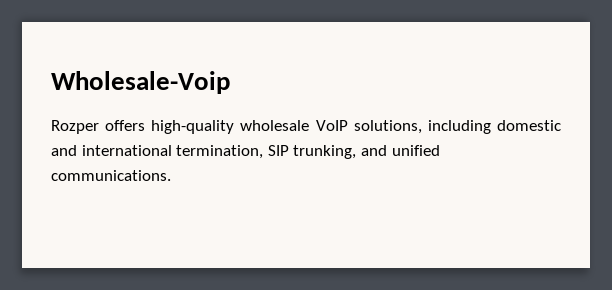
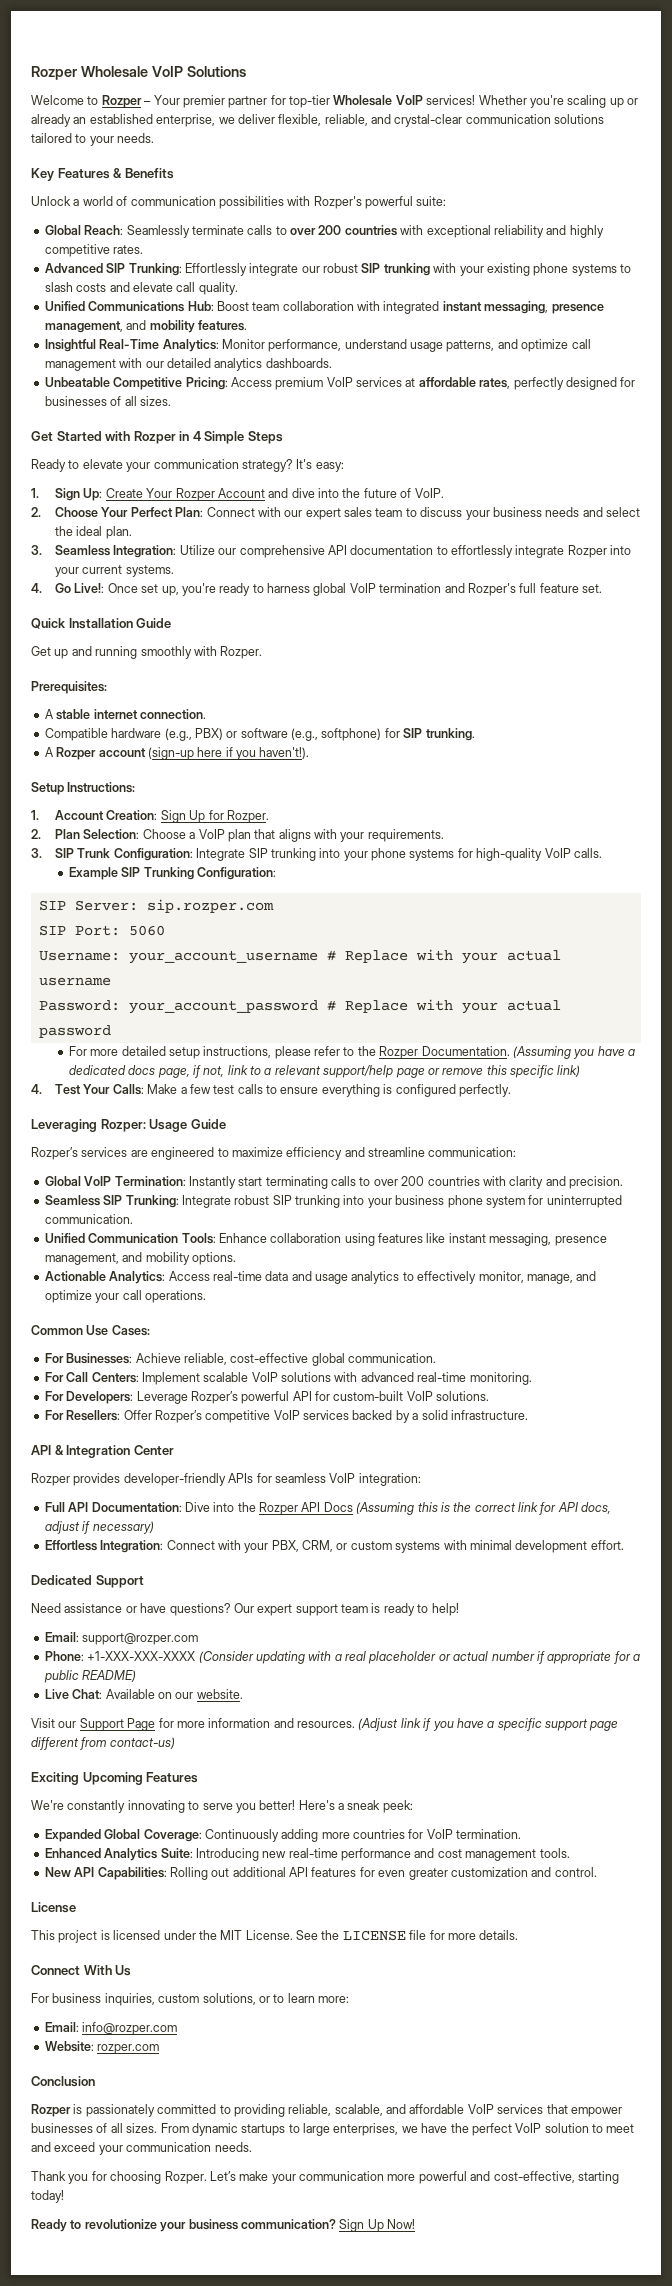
[51,71,230,94] [51,120,562,134] [51,145,440,159] [51,170,171,181] Wholesale-Voip // Rozper offers high-quality wholesale VoIP solutions, including domestic and international termination, SIP trunking, and unified communications. -> [31,66,246,80] [31,95,638,108] [31,114,605,127] [31,133,155,146] [31,168,174,181] [31,196,447,209] [44,225,604,238] [44,244,144,257] [44,263,631,276] [44,282,238,295] [44,301,604,314] [44,320,247,333] [44,339,591,352] [44,358,332,371] [44,377,636,390] [44,396,171,406] [31,431,283,444] [31,459,344,472] [31,488,444,501] [31,507,641,520] [55,526,132,539] [31,545,632,558] [55,565,174,577] [31,583,603,596] [31,618,172,629] [31,646,263,659] [31,681,107,694] [44,709,206,720] [44,728,475,741] [44,747,310,760] [31,782,136,795] [31,810,269,823] [31,829,444,842] [31,848,602,861] [68,867,276,880] [38,899,274,913] [38,925,165,936] [38,949,561,964] [38,977,111,986] [38,999,561,1014] [38,1025,111,1038] [68,1046,636,1059] [68,1065,581,1078] [31,1084,511,1097] [31,1119,226,1132] [31,1147,517,1160] [44,1176,623,1189] [44,1195,622,1208] [44,1214,133,1224] [44,1233,607,1246] [44,1252,236,1265] [44,1271,597,1284] [44,1290,206,1303] [31,1325,150,1336] [44,1353,436,1366] [44,1372,532,1385] [44,1391,490,1404] [44,1410,528,1423] [31,1445,174,1458] [31,1473,421,1486] [44,1502,612,1515] [44,1521,154,1534] [44,1540,624,1553] [31,1575,144,1588] [31,1603,459,1616] [44,1632,199,1645] [44,1651,640,1664] [43,1670,137,1683] [44,1689,243,1699] [31,1718,619,1731] [31,1737,175,1750] [31,1772,199,1785] [31,1800,413,1813] [44,1829,522,1842] [44,1848,570,1861] [44,1867,597,1880] [31,1902,76,1913] [31,1930,519,1943] [31,1965,132,1976] [31,1993,349,2006] [44,2022,178,2035] [44,2041,160,2054] [31,2076,95,2087] [31,2104,622,2117] [31,2123,635,2136] [31,2142,252,2155] [31,2171,619,2184] [31,2190,64,2203] [31,2219,415,2232] Rozper Wholesale VoIP Solutions // Welcome to Rozper – Your premier partner for top-tier Wholesale VoIP services! Whether you're scaling up or already an established enterprise, we deliver flexible, reliable, and crystal-clear communication solutions tailored to your needs. // Key Features & Benefits // Unlock a world of communication possibilities with Rozper's powerful suite: // Global Reach: Seamlessly terminate calls to over 200 countries with exceptional reliability and highly competitive rates. // Advanced SIP Trunking: Effortlessly integrate our robust SIP trunking with your existing phone systems to slash costs and elevate call quality. // Unified Communications Hub: Boost team collaboration with integrated instant messaging, presence management, and mobility features. // Insightful Real-Time Analytics: Monitor performance, understand usage patterns, and optimize call management with our detailed analytics dashboards. // Unbeatable Competitive Pricing: Access premium VoIP services at affordable rates, perfectly designed for businesses of all sizes. // Get Started with Rozper in 4 Simple Steps // Ready to elevate your communication strategy? It's easy: // 1. Sign Up: Create Your Rozper Account and dive into the future of VoIP. // 2. Choose Your Perfect Plan: Connect with our expert sales team to discuss your business needs and select the ideal plan. // 3. Seamless Integration: Utilize our comprehensive API documentation to effortlessly integrate Rozper into your current systems. // 4. Go Live!: Once set up, you're ready to harness global VoIP termination and Rozper's full feature set. // Quick Installation Guide // Get up and running smoothly with Rozper. // Prerequisites: // A stable internet connection. // Compatible hardware (e.g., PBX) or software (e.g., softphone) for SIP trunking. // A Rozper account (sign-up here if you haven't!). // Setup Instructions: // 1. Account Creation: Sign Up for Rozper. // 2. Plan Selection: Choose a VoIP plan that aligns with your requirements. // 3. SIP Trunk Configuration: Integrate SIP trunking into your phone systems for high-quality VoIP calls. // Example SIP Trunking Configuration: // SIP Server: sip.rozper.com // SIP Port: 5060 // Username: your_account_username # Replace with your actual username // Password: your_account_password # Replace with your actual password // For more detailed setup instructions, please refer to the Rozper Documentation. (Assuming you have a dedicated docs page, if not, link to a relevant support/help page or remove this specific link) // 4. Test Your Calls: Make a few test calls to ensure everything is configured perfectly. // Leveraging Rozper: Usage Guide // Rozper’s services are engineered to maximize efficiency and streamline communication: // Global VoIP Termination: Instantly start terminating calls to over 200 countries with clarity and precision. // Seamless SIP Trunking: Integrate robust SIP trunking into your business phone system for uninterrupted communication. // Unified Communication Tools: Enhance collaboration using features like instant messaging, presence management, and mobility options. // Actionable Analytics: Access real-time data and usage analytics to effectively monitor, manage, and optimize your call operations. // Common Use Cases: // For Businesses: Achieve reliable, cost-effective global communication. // For Call Centers: Implement scalable VoIP solutions with advanced real-time monitoring. // For Developers: Leverage Rozper’s powerful API for custom-built VoIP solutions. // For Resellers: Offer Rozper’s competitive VoIP services backed by a solid infrastructure. // API & Integration Center // Rozper provides developer-friendly APIs for seamless VoIP integration: // Full API Documentation: Dive into the Rozper API Docs (Assuming this is the correct link for API docs, adjust if necessary) // Effortless Integration: Connect with your PBX, CRM, or custom systems with minimal development effort. // Dedicated Support // Need assistance or have questions? Our expert support team is ready to help! // Email: support@rozper.com // Phone: +1-XXX-XXX-XXXX (Consider updating with a real placeholder or actual number if appropriate for a public README) // Live Chat: Available on our website. // Visit our Support Page for more information and resources. (Adjust link if you have a specific support page different from contact-us) // Exciting Upcoming Features // We're constantly innovating to serve you better! Here's a sneak peek: // Expanded Global Coverage: Continuously adding more countries for VoIP termination. // Enhanced Analytics Suite: Introducing new real-time performance and cost management tools. // New API Capabilities: Rolling out additional API features for even greater customization and control. // License // This project is licensed under the MIT License. See the LICENSE file for more details. // Connect With Us // For business inquiries, custom solutions, or to learn more: // Email: info@rozper.com // Website: rozper.com // Conclusion // Rozper is passionately committed to providing reliable, scalable, and affordable VoIP services that empower businesses of all sizes. From dynamic startups to large enterprises, we have the perfect VoIP solution to meet and exceed your communication needs. // Thank you for choosing Rozper. Let’s make your communication more powerful and cost-effective, starting today! // Ready to revolutionize your business communication? Sign Up Now!

